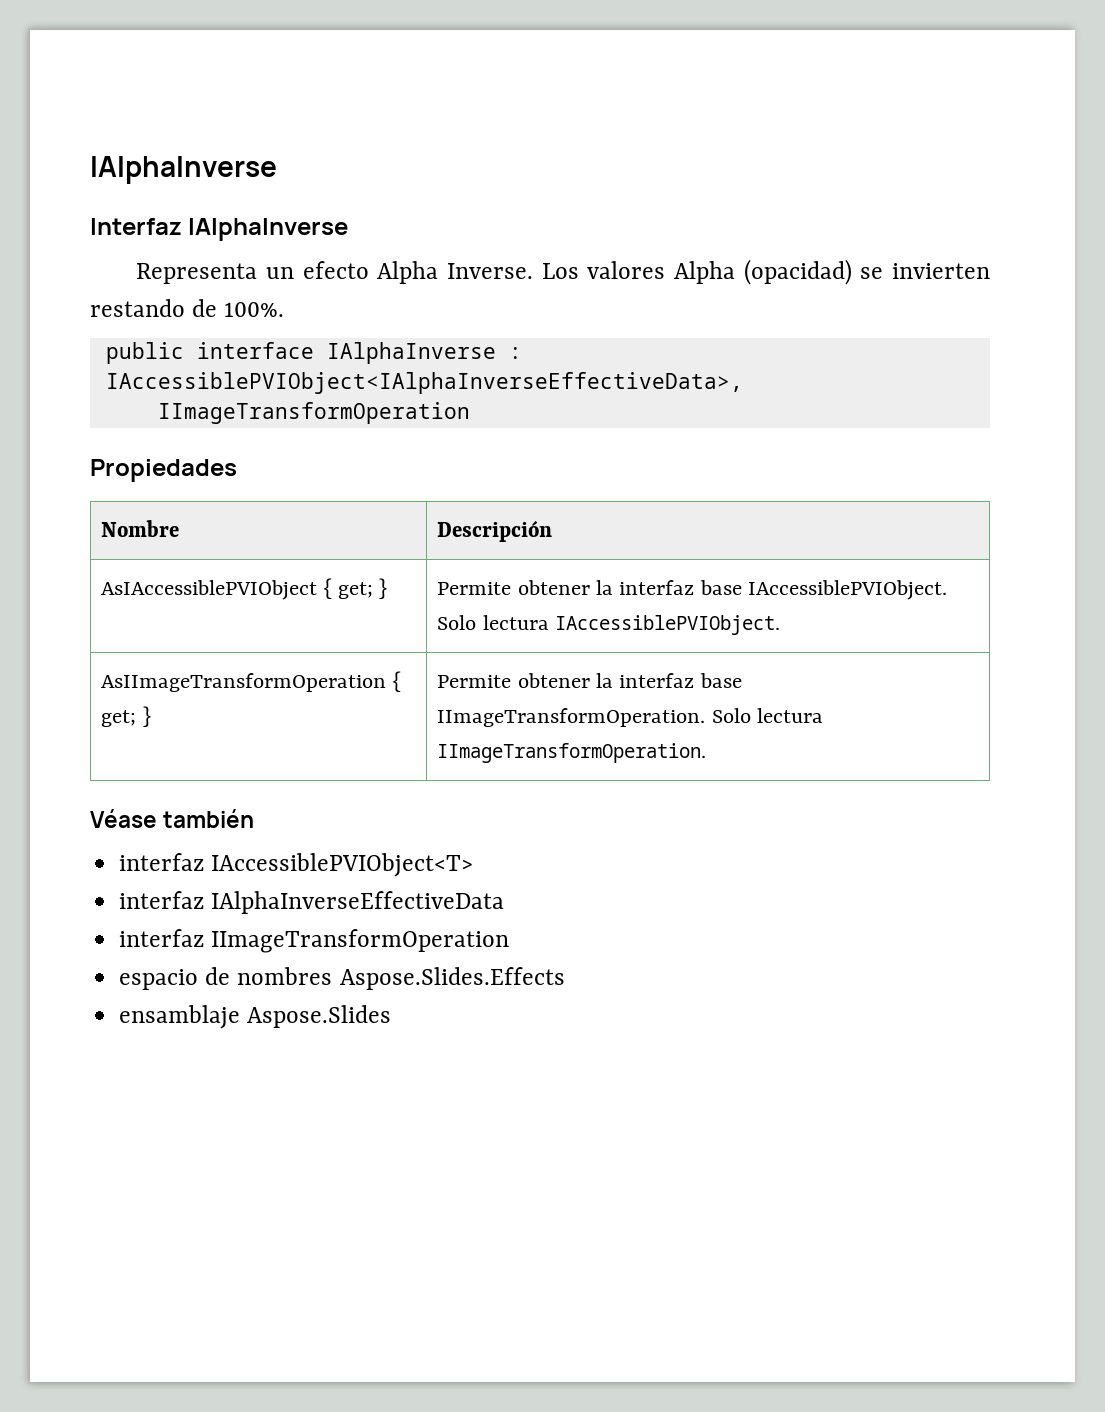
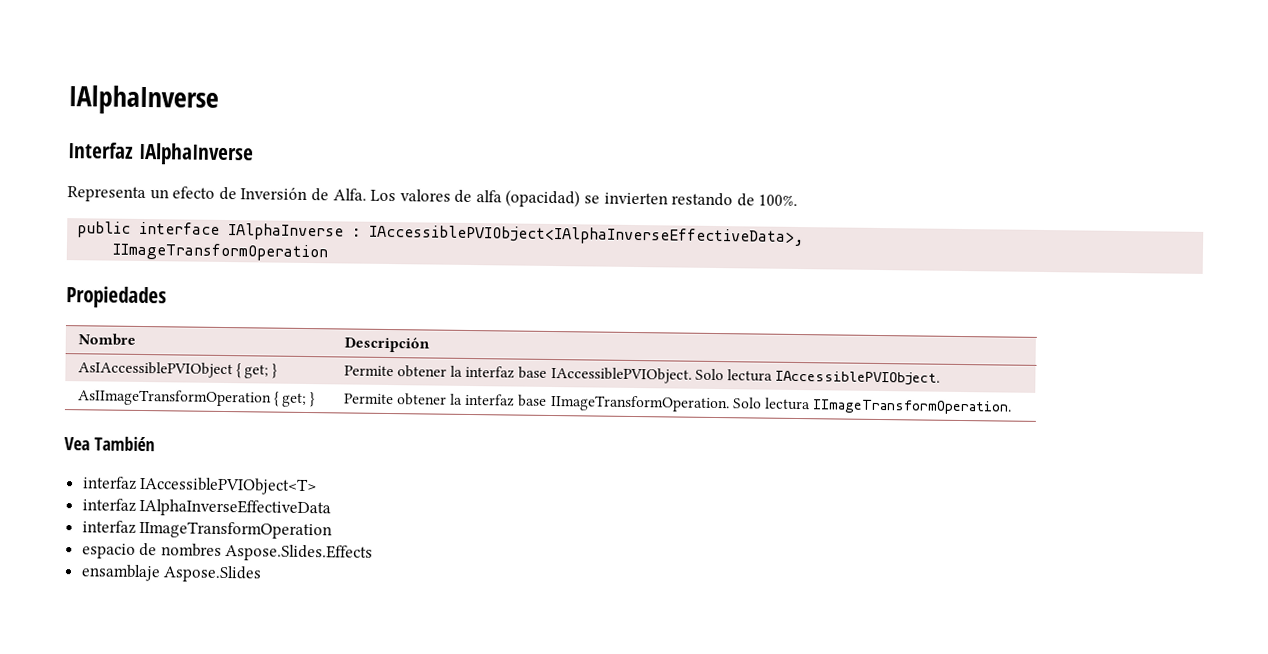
[377,261,736,284] Alpha Inverse. Los valores Alpha -> [218,186,502,204] de Inversión de Alfa. Los valores de alfa
[90,809,255,828] Véase también -> [64,436,155,452] Vea También

